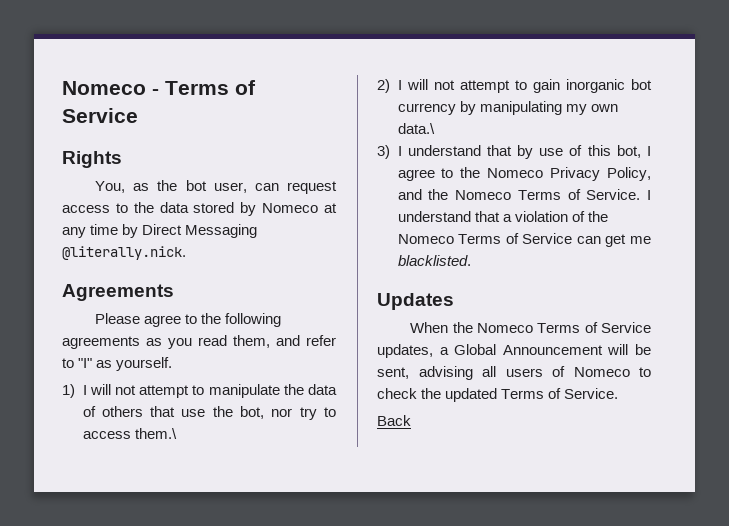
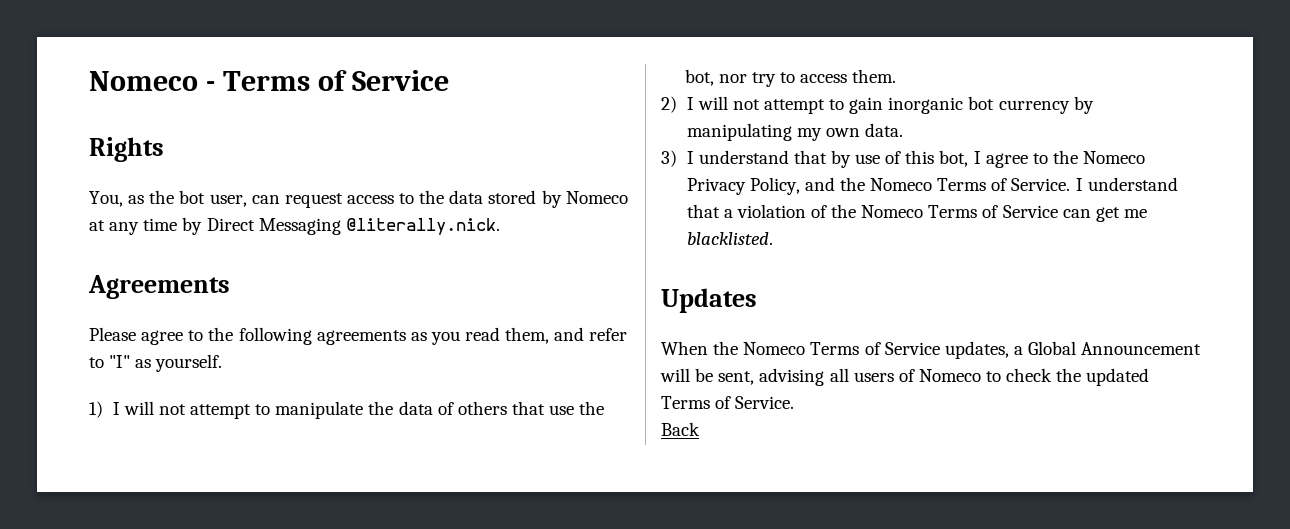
[134,428,177,439] them.\ -> [852,69,897,83] them.
[397,123,435,134] data.\ -> [864,123,903,137] data.

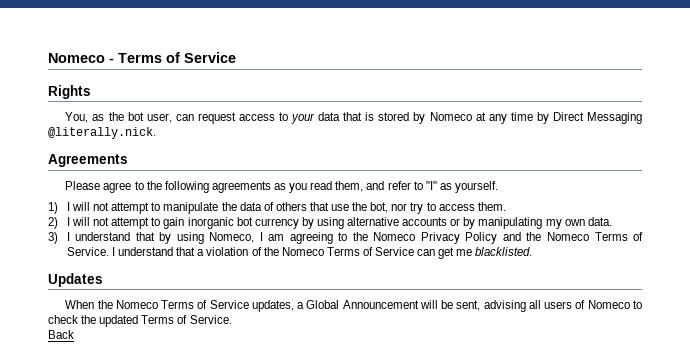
[419,190,484,204] the data -> [291,112,375,124] your data that is
(1094, 105) none -> [316,217,476,229] using alternative accounts or by
[855,150,1028,168] use of this bot, I agree -> [176,232,333,244] using Nomeco, I am agreeing
[749,177,800,195] Policy, -> [465,232,498,244] Policy

